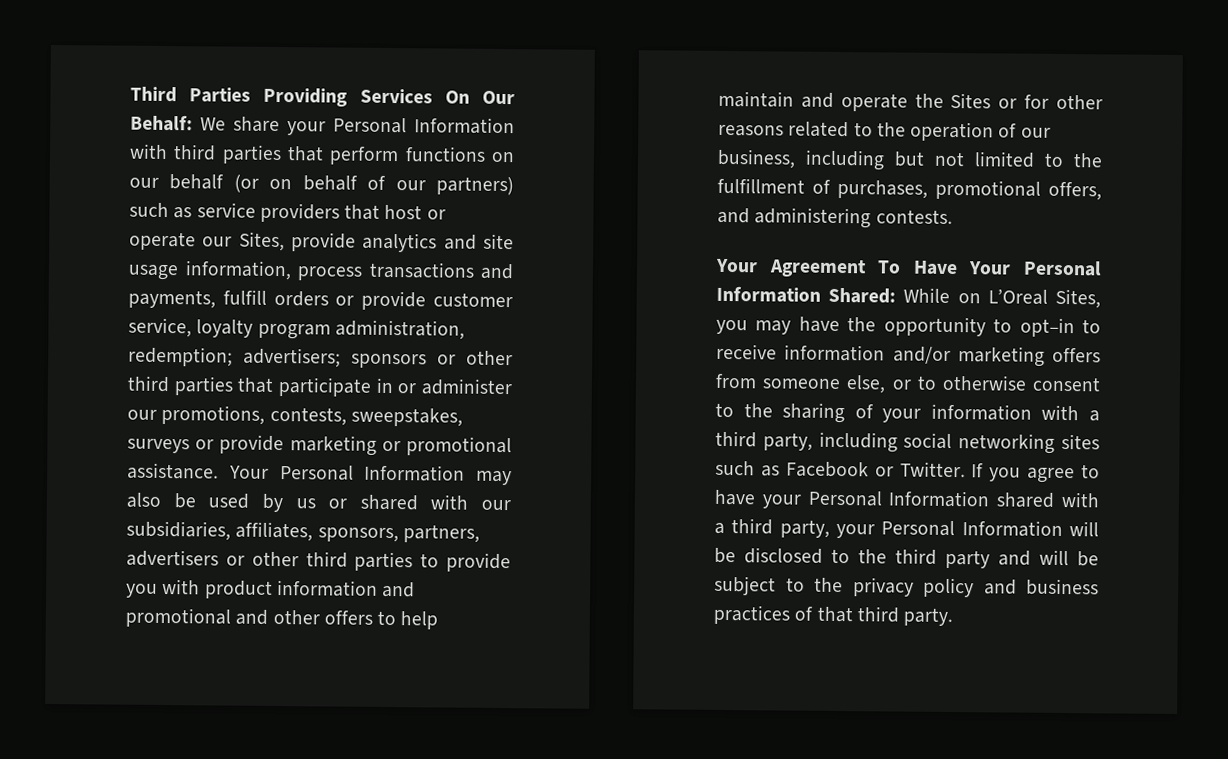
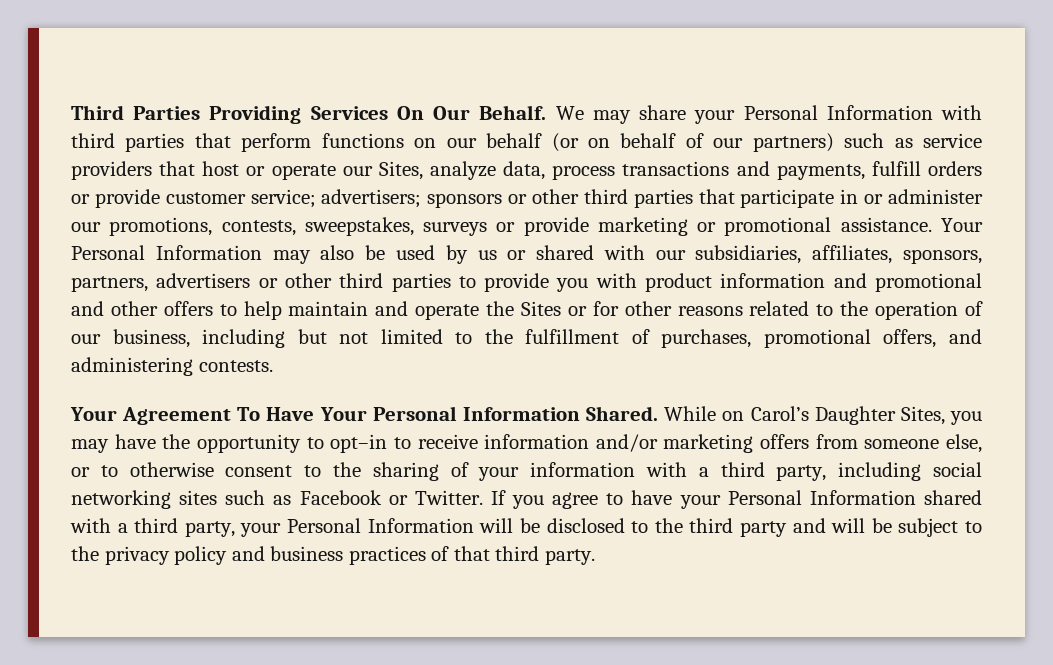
[130,114,226,132] Behalf: We -> [479,105,631,124] Behalf. We may
[291,232,514,253] [128,260,292,281] provide analytics and site usage information, -> [430,161,546,180] analyze data,
[128,317,465,340] [128,346,233,367] service, loyalty program administration, redemption; -> [250,189,316,208] service;
[828,287,897,304] Shared: -> [586,406,659,421] Shared.
[987,289,1048,305] L’Oreal -> [750,406,896,425] Carol’s Daughter

